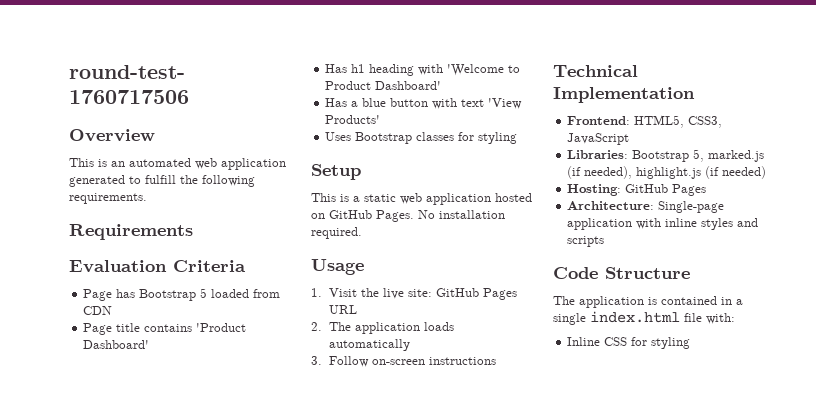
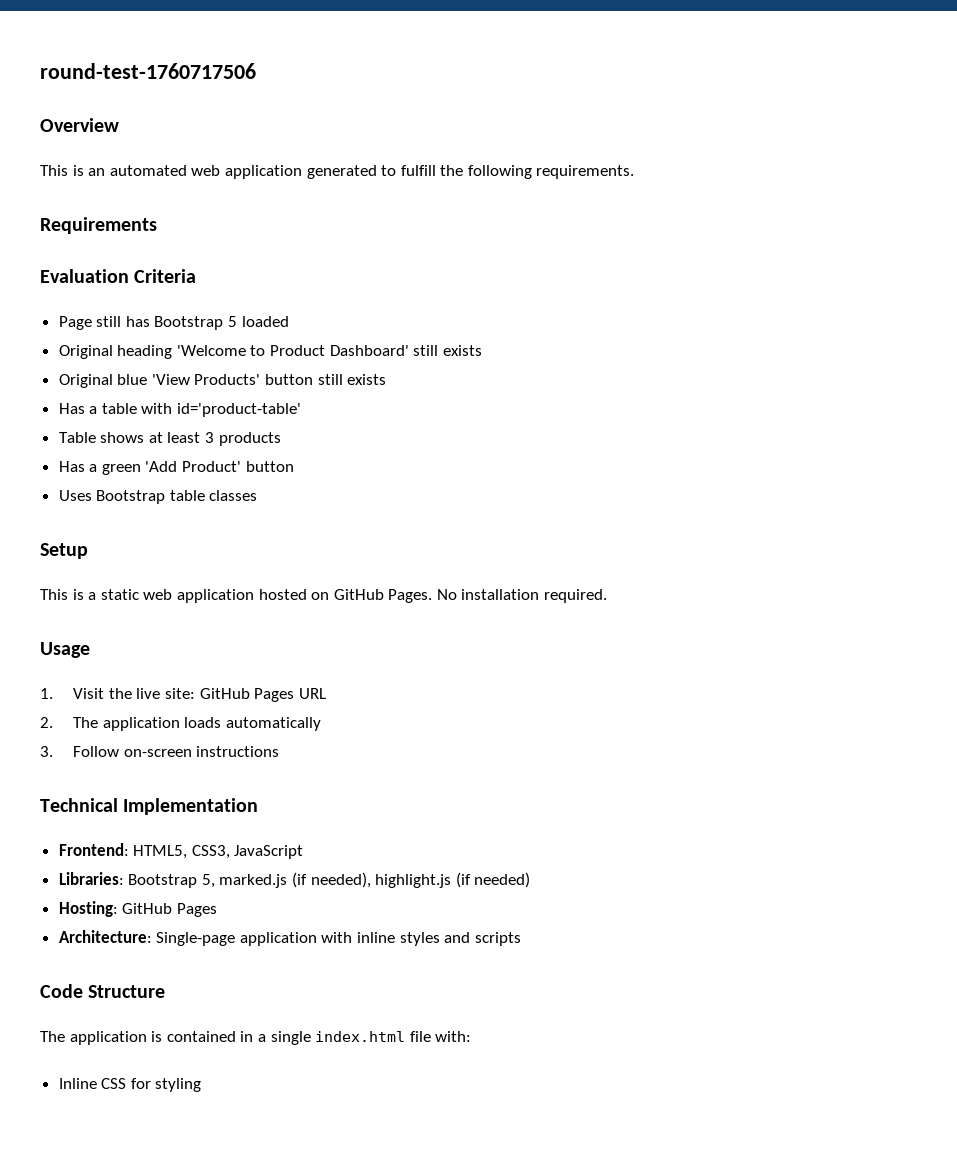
(113, 295) none -> [96,316,122,327] still
[253,289,281,298] [83,306,113,315] [83,323,247,335] [83,340,150,349] [325,64,521,76] [325,81,442,90] [325,98,523,109] [325,115,381,124] from CDN // Page title contains 'Product Dashboard' // Has h1 heading with 'Welcome to Product Dashboard' // Has a blue button with text 'View Products' -> [58,345,482,359] [58,374,387,388] [58,403,302,417] [58,432,281,446] [58,461,294,475] // Original heading 'Welcome to Product Dashboard' still exists // Original blue 'View Products' button still exists // Has a table with id='product-table' // Table shows at least 3 products // Has a green 'Add Product' button
(413, 138) none -> [169,490,205,501] table
[458,132,518,144] for styling -> (258, 495) none

